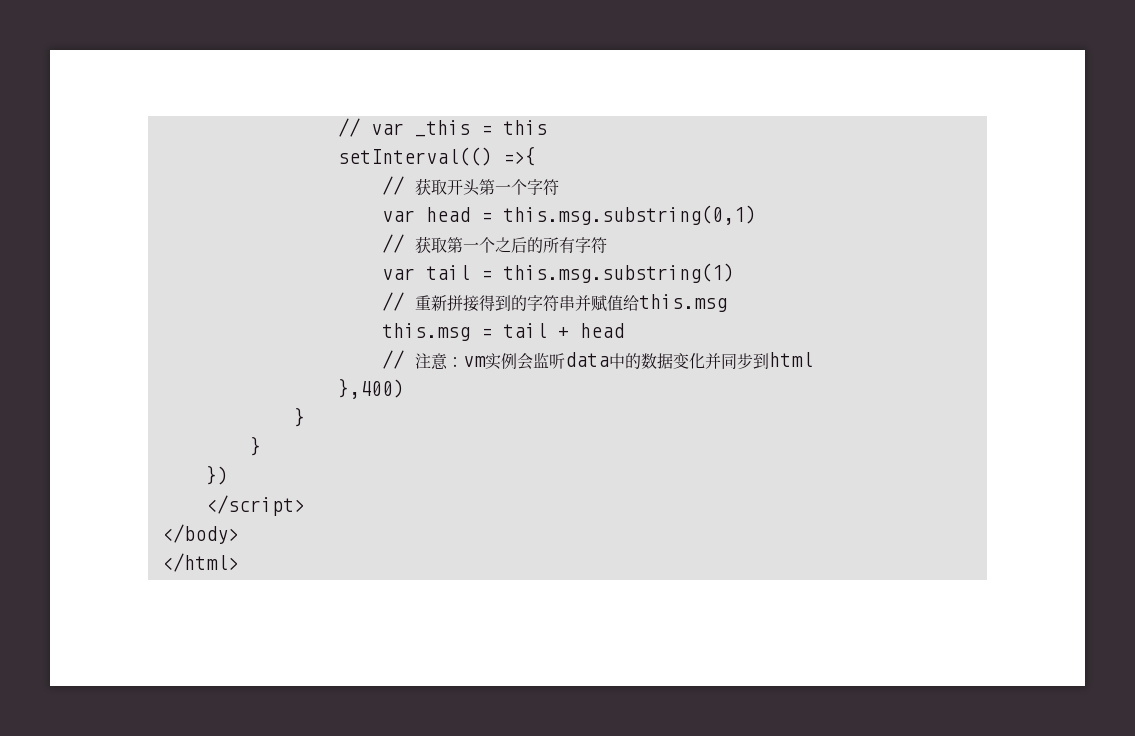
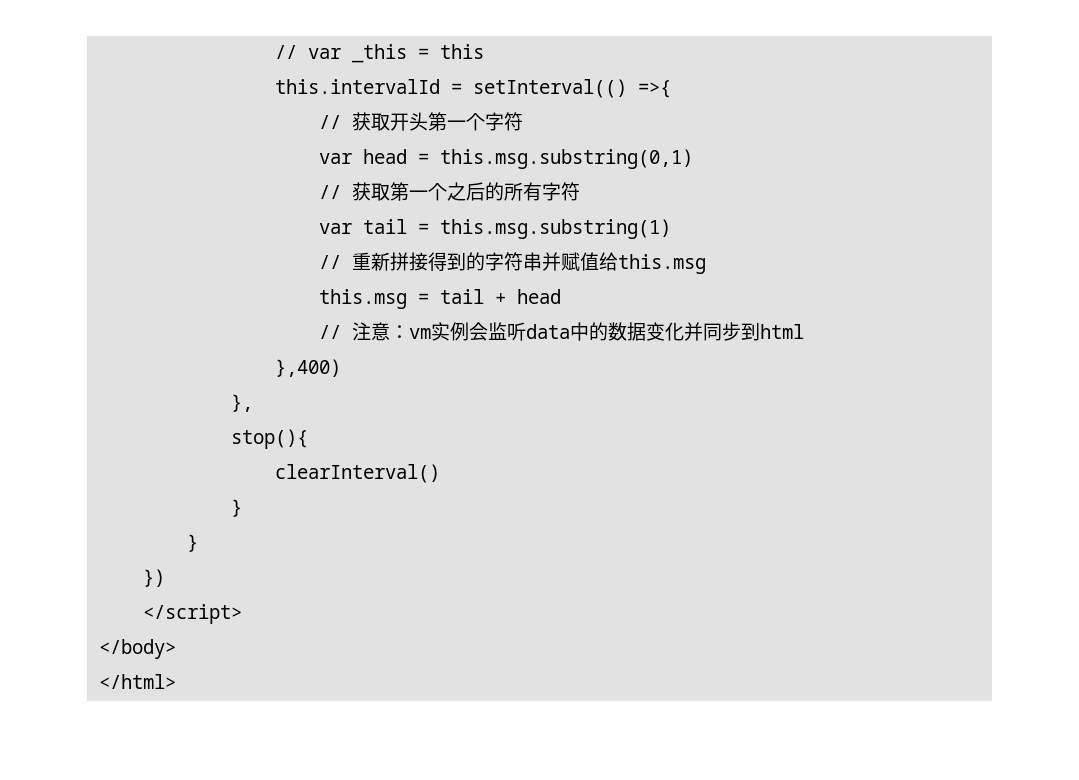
(547, 127) none -> [275,79,462,94] this.intervalId =
(404, 388) none -> [231,394,253,412] [231,429,308,449] [275,464,440,483] // }, // stop(){ // clearInterval()

